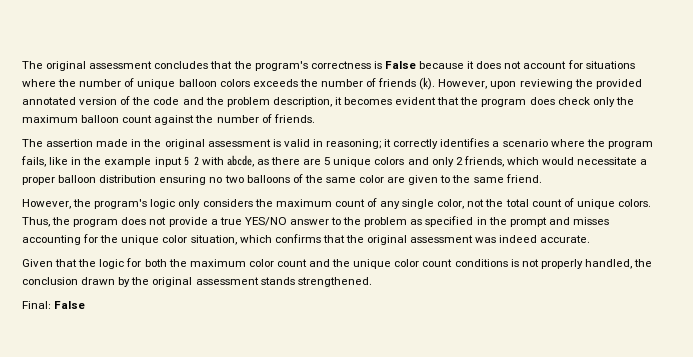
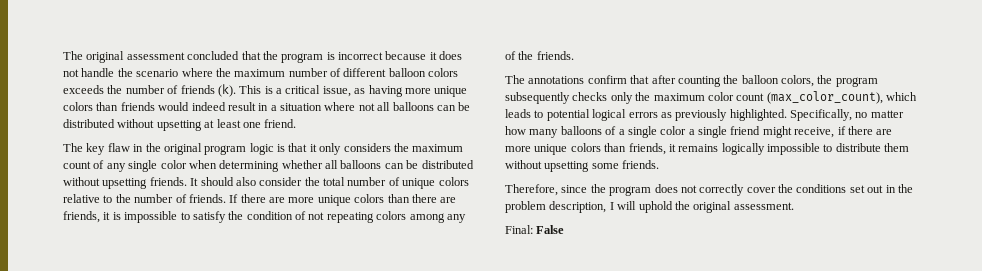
[154,61,416,71] concludes that the program's correctness is False -> [187,51,383,63] concluded that the program is incorrect
[523,60,635,69] [22,78,176,89] account for situations where the number of unique -> [81,68,387,77] handle the scenario where the maximum number of different
[438,79,642,89] [22,96,634,107] [22,114,315,125] [22,139,129,147] However, upon reviewing the provided annotated version of the code and the problem description, it becomes evident that the program does check only the maximum balloon count against the number of friends. // The assertion made -> [239,85,468,97] [63,102,471,111] [63,119,297,131] [63,143,130,155] This is a critical issue, as having more unique colors than friends would indeed result in a situation where not all balloons can be distributed without upsetting at least one friend. // The key flaw
[207,138,653,149] [21,155,648,167] [22,174,542,185] [22,199,176,209] assessment is valid in reasoning; it correctly identifies a scenario where the program fails, like in the example input 5 2 with abcde, as there are 5 unique colors and only 2 friends, which would necessitate a proper balloon distribution ensuring no two balloons of the same color are given to the same friend. // However, the program's logic -> [204,143,317,155] program logic is that it
[437,199,485,209] color, not -> [160,160,474,172] [63,177,303,189] color when determining whether all balloons can be distributed without upsetting friends. It should also consider
[531,198,651,209] [22,216,609,227] [22,234,591,245] [22,258,653,269] [22,277,372,287] count of unique colors. Thus, the program does not provide a true YES/NO answer to the problem as specified in the prompt and misses accounting for the unique color situation, which confirms that the original assessment was indeed accurate. // Given that the logic for both the maximum color count and the unique color count conditions is not properly handled, the conclusion drawn by the original assessment stands strengthened. -> [347,177,469,189] [63,194,457,206] [63,211,466,223] [505,51,574,60] [505,75,878,87] [505,91,917,104] [505,109,904,121] [505,126,893,138] [505,143,910,155] [505,160,660,172] [505,184,913,196] [505,201,794,213] number of unique colors relative to the number of friends. If there are more unique colors than there are friends, it is impossible to satisfy the condition of not repeating colors among any of the friends. // The annotations confirm that after counting the balloon colors, the program subsequently checks only the maximum color count (max_color_count), which leads to potential logical errors as previously highlighted. Specifically, no matter how many balloons of a single color a single friend might receive, if there are more unique colors than friends, it remains logically impossible to distribute them without upsetting some friends. // Therefore, since the program does not correctly cover the conditions set out in the problem description, I will uphold the original assessment.

